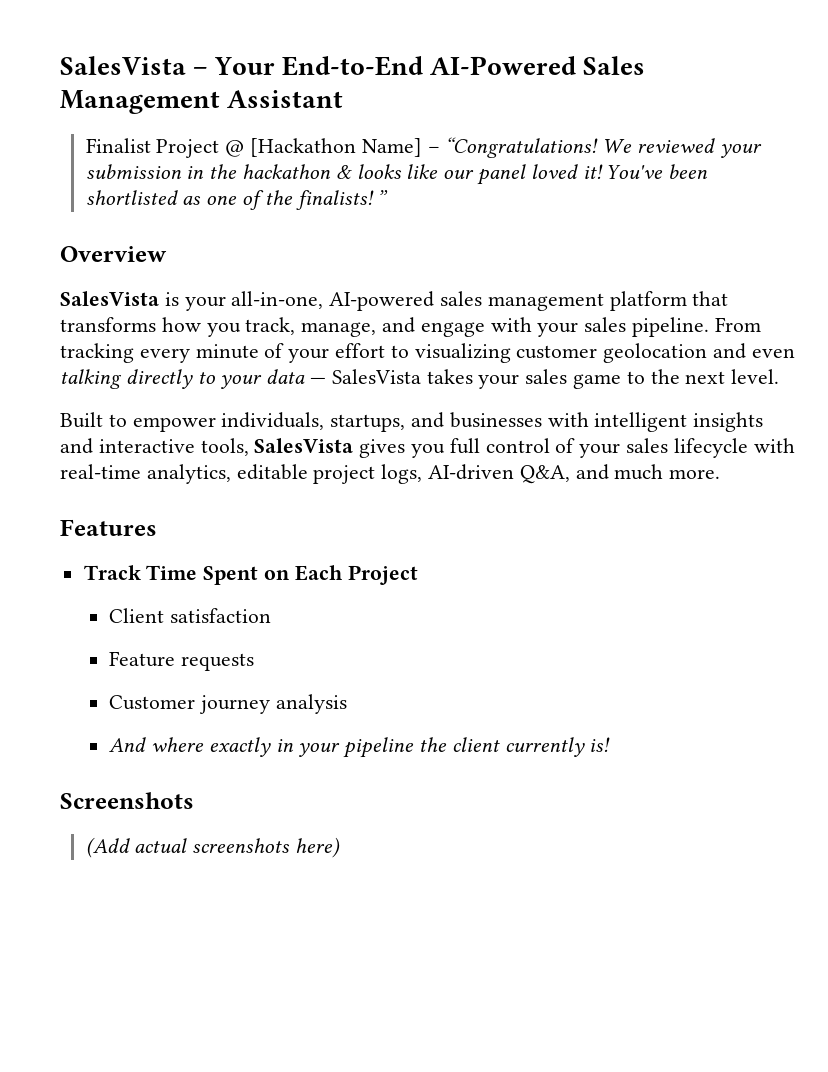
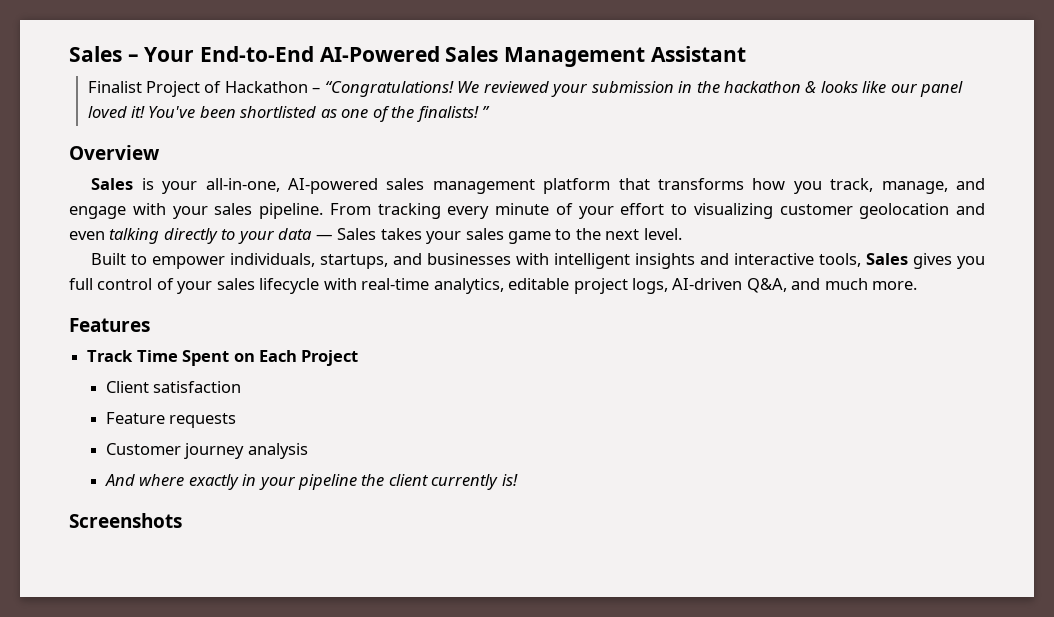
[60,56,186,75] SalesVista -> [69,46,122,62] Sales
[225,138,422,157] @ [Hackathon Name] -> [204,81,308,93] of Hackathon
[60,291,159,306] SalesVista -> [91,178,134,190] Sales
[331,369,421,384] SalesVista -> [337,228,377,240] Sales
[254,438,354,453] SalesVista -> [866,253,909,265] Sales
[85,837,340,858] // (Add actual screenshots here) -> (182, 520) none

